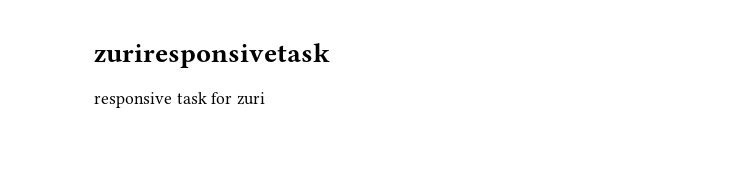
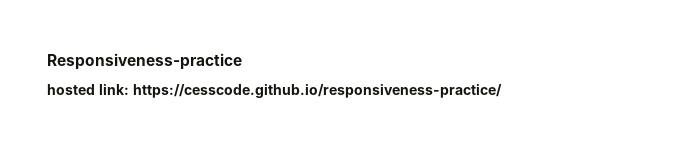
[94,43,330,68] [94,92,266,108] zuriresponsivetask // responsive task for zuri -> [47,53,242,70] [47,83,502,98] Responsiveness-practice // hosted link: https://cesscode.github.io/responsiveness-practice/

